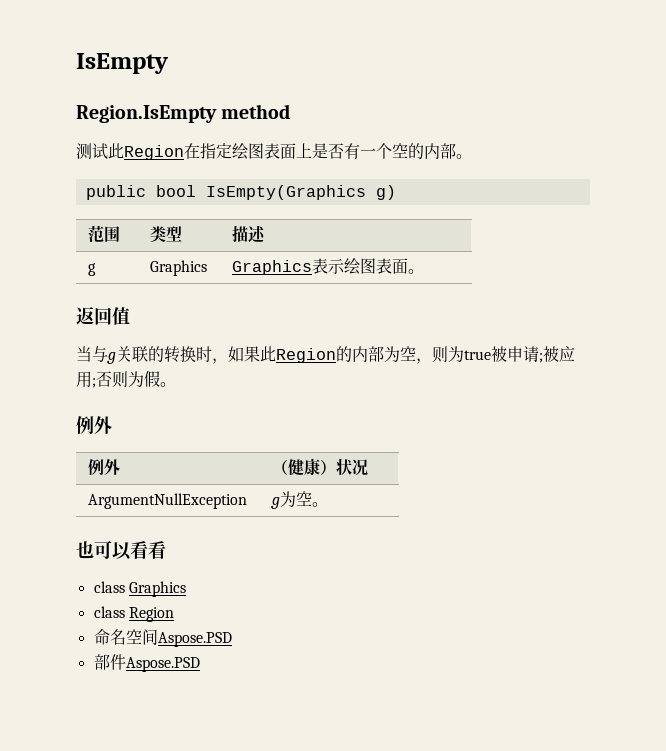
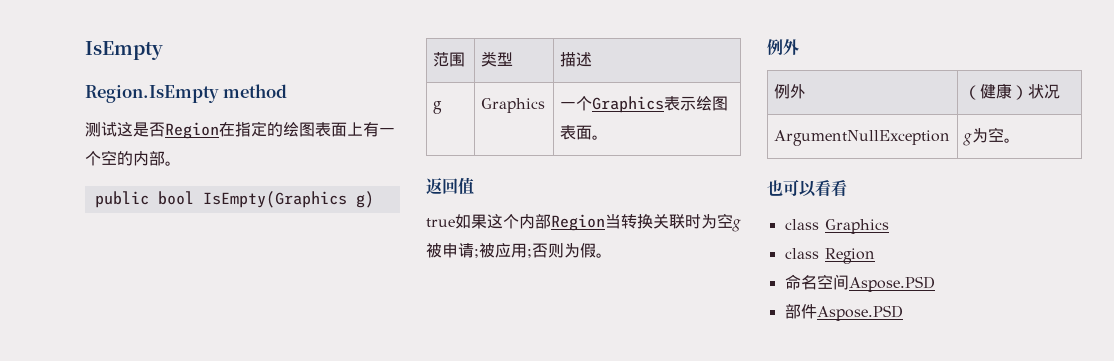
[108,143,124,159] 此 -> [117,122,165,137] 这是否
(232, 151) none -> [267,122,283,137] 的
[312,143,344,159] 是否 -> (363, 129) none
(208, 268) none -> [559,96,592,111] 一个
[76,346,491,364] 当与g关联的转换时，如果此Region的内部为空，则为true -> [426,213,741,232] true如果这个内部Region当转换关联时为空g

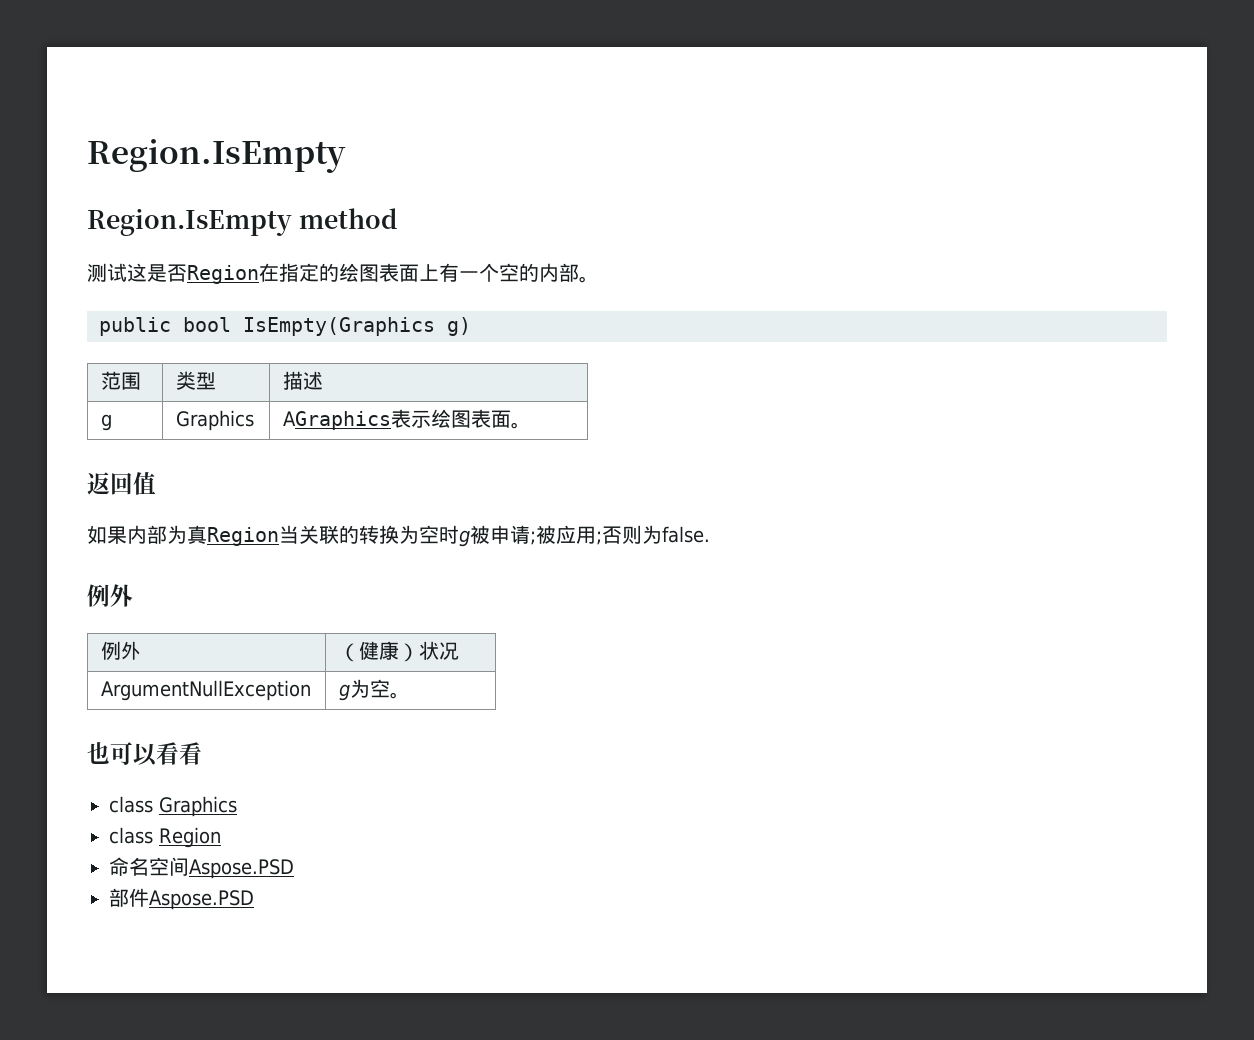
[85,41,163,60] IsEmpty -> [87,139,346,173] Region.IsEmpty
[559,96,664,113] 一个Graphics -> [282,411,391,430] AGraphics
[426,213,733,231] true如果这个内部Region当转换关联时为空 -> [87,525,459,546] 如果内部为真Region当关联的转换为空时
[580,243,612,258] 假。 -> [662,526,710,543] false.

